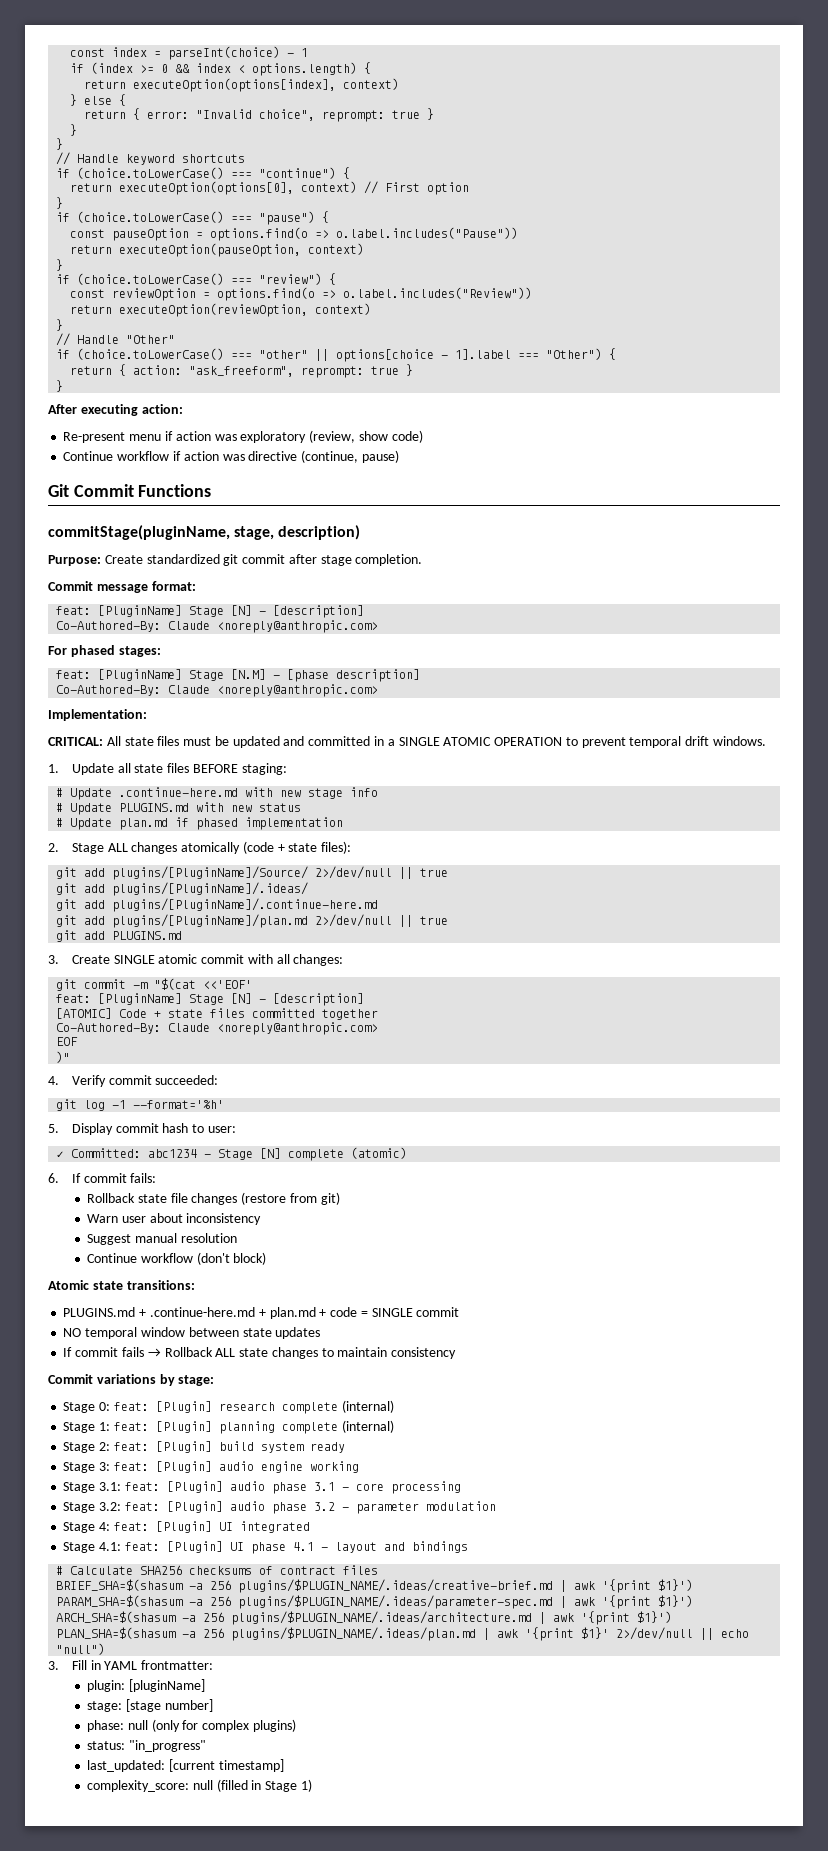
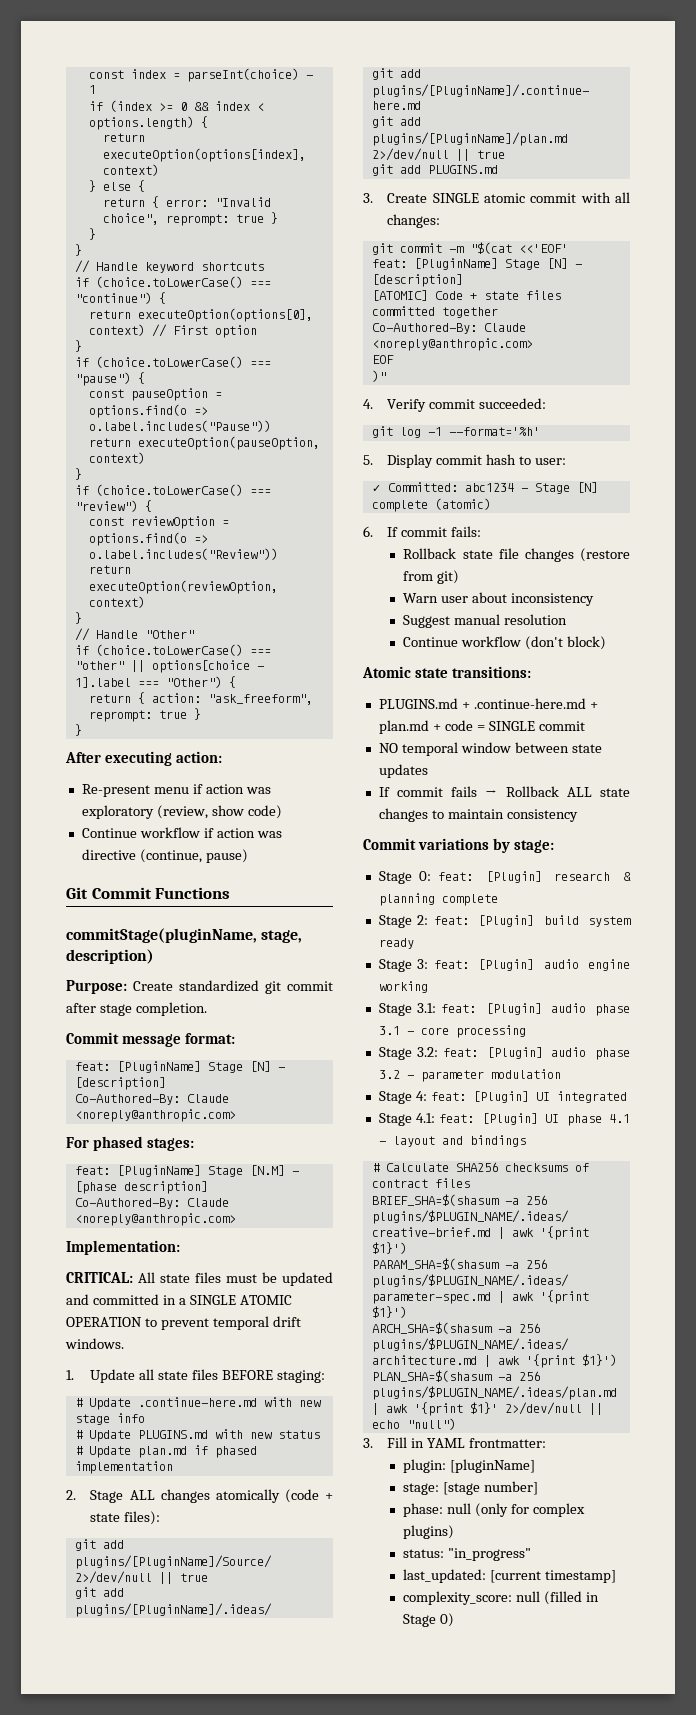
[281,1400,394,1414] [63,1421,212,1433] complete (internal) // Stage 1: feat: [Plugin] -> [623,872,631,881] &
[341,1420,394,1433] (internal) -> (498, 900) none
[301,1779,313,1792] 1) -> [440,1613,455,1627] 0)

